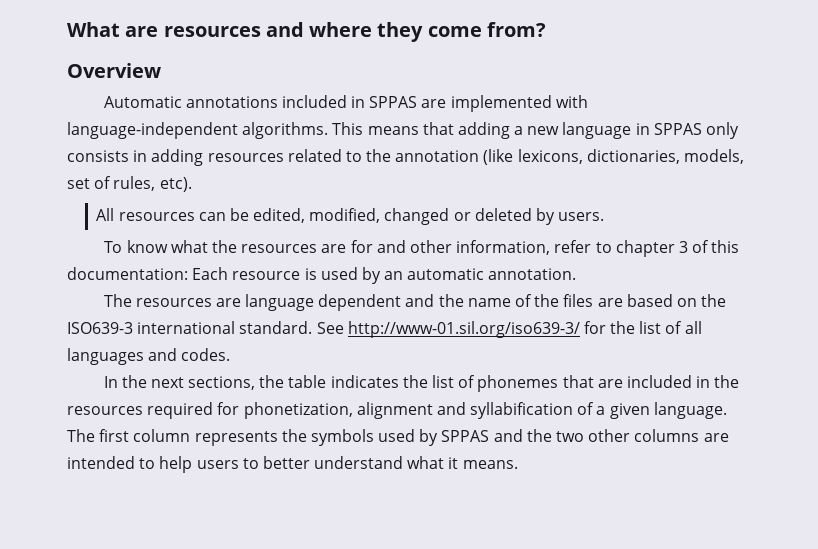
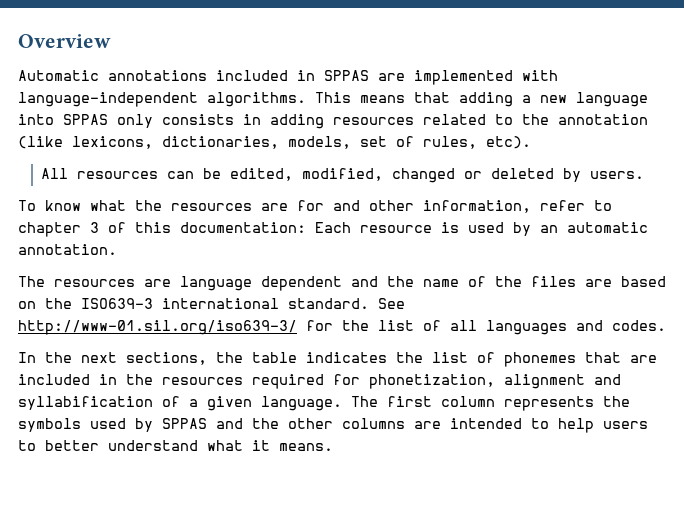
[67,22,546,42] What are resources and where they come from? // -> (18, 41) none
[635,123,650,135] in -> [18,114,54,125] into
[556,431,585,442] two -> (279, 423) none

